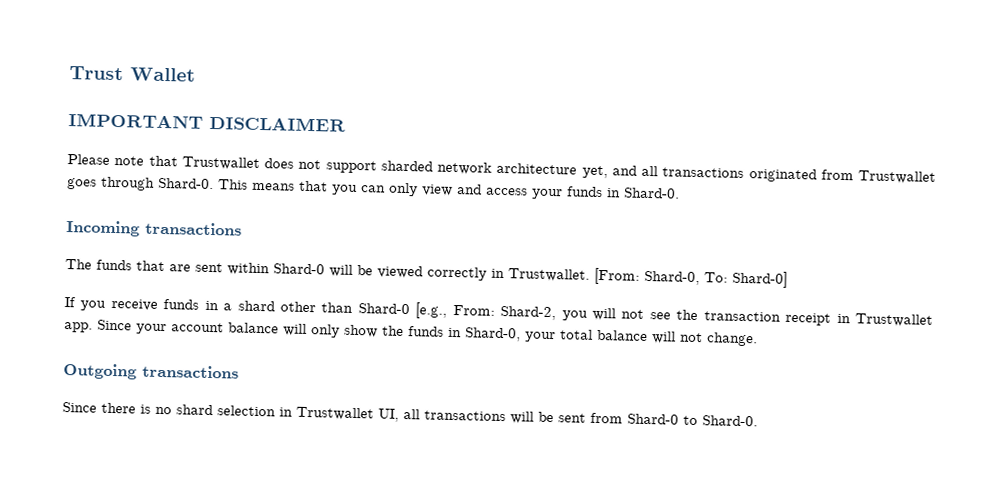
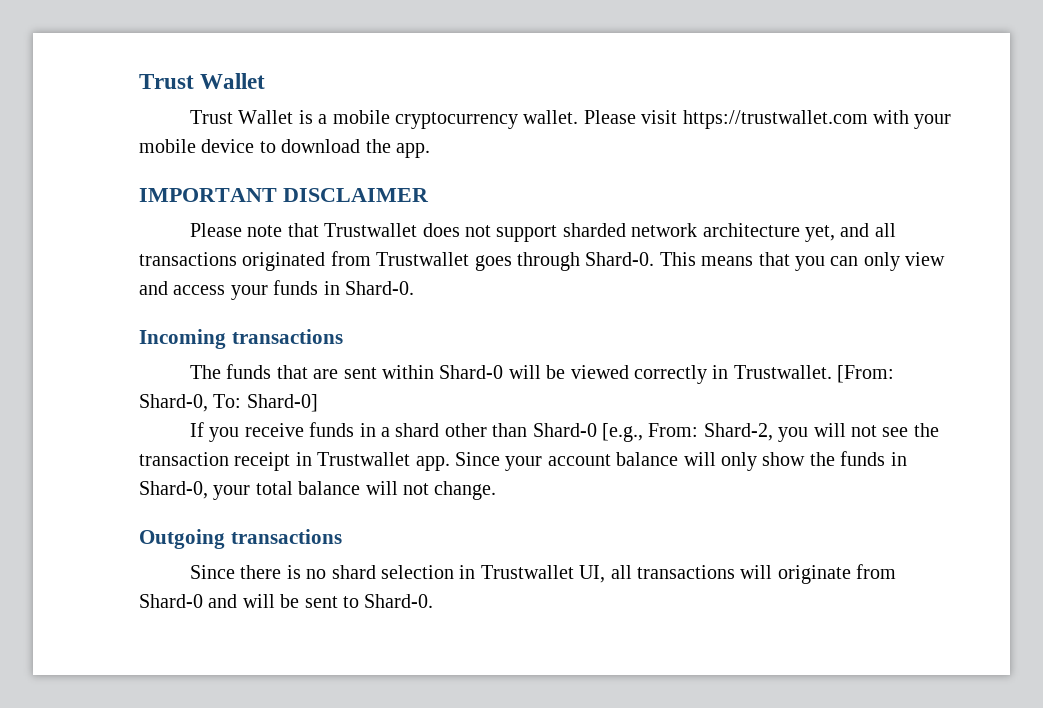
[69,66,196,82] Trust Wallet -> [139,73,266,89] [190,110,952,129] [139,139,430,158] Trust Wallet // Trust Wallet is a mobile cryptocurrency wallet. Please visit https://trustwallet.com with your mobile device to download the app.
[538,411,679,425] be sent from Shard-0 -> [777,564,897,584] [139,594,338,608] originate from Shard-0 and will be sent

